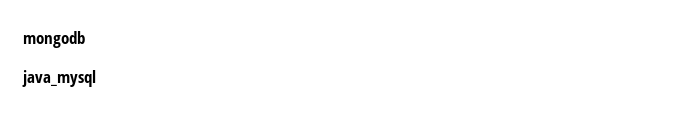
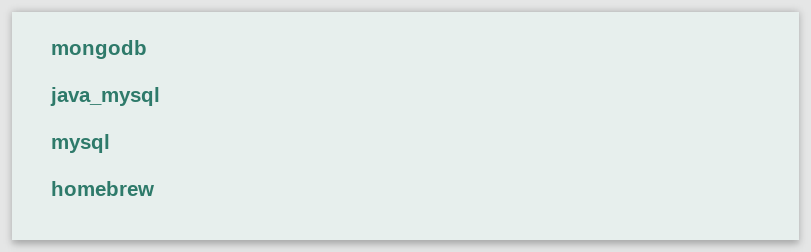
(96, 78) none -> [51,134,110,153] [51,181,154,196] // mysql // homebrew

